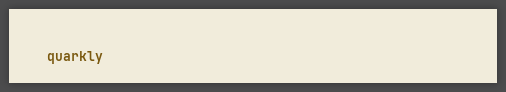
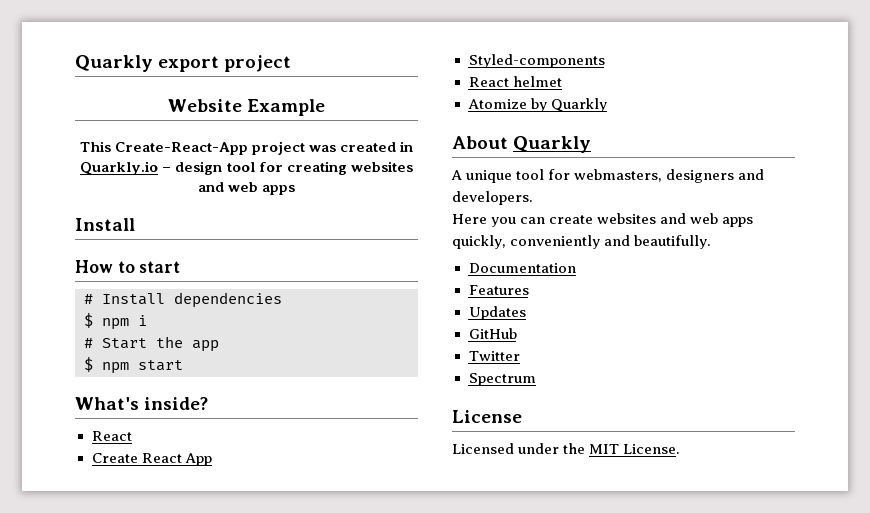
[47,51,103,64] quarkly -> [75,55,292,72] [167,99,326,116] [79,141,414,155] [80,161,413,175] [197,182,296,195] [75,218,135,231] [75,260,181,273] [84,292,282,308] [84,313,147,330] [84,336,219,352] [84,357,183,374] [75,397,209,410] [91,431,132,441] [91,453,212,466] [468,54,605,68] [468,76,562,87] [467,98,607,112] [452,136,592,153] [451,169,765,183] [452,191,533,205] [452,213,754,227] [452,235,712,249] [468,263,576,273] [468,285,529,295] [468,306,526,320] [468,328,517,339] [468,351,520,361] [468,373,536,386] [452,410,522,423] [452,443,681,454] Quarkly export project // Website Example // This Create-React-App project was created in Quarkly.io – design tool for creating websites and web apps // Install // How to start // # Install dependencies // $ npm i // # Start the app // $ npm start // What's inside? // React // Create React App // Styled-components // React helmet // Atomize by Quarkly // About Quarkly // A unique tool for webmasters, designers and developers. // Here you can create websites and web apps quickly, conveniently and beautifully. // Documentation // Features // Updates // GitHub // Twitter // Spectrum // License // Licensed under the MIT License.

